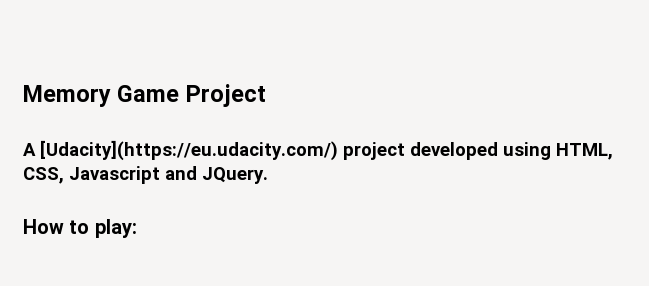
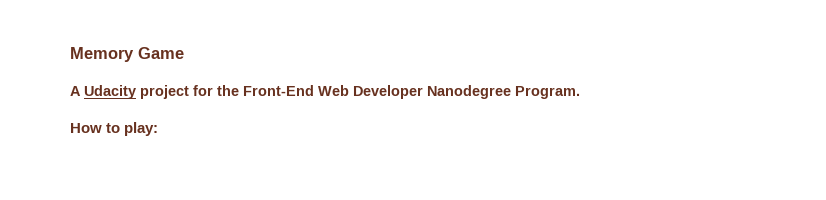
[185,84,266,107] Project -> (184, 53) none
[40,140,613,161] [23,166,268,184] [Udacity](https://eu.udacity.com/) project developed using HTML, CSS, Javascript and JQuery. -> [84,85,580,99] Udacity project for the Front-End Web Developer Nanodegree Program.

